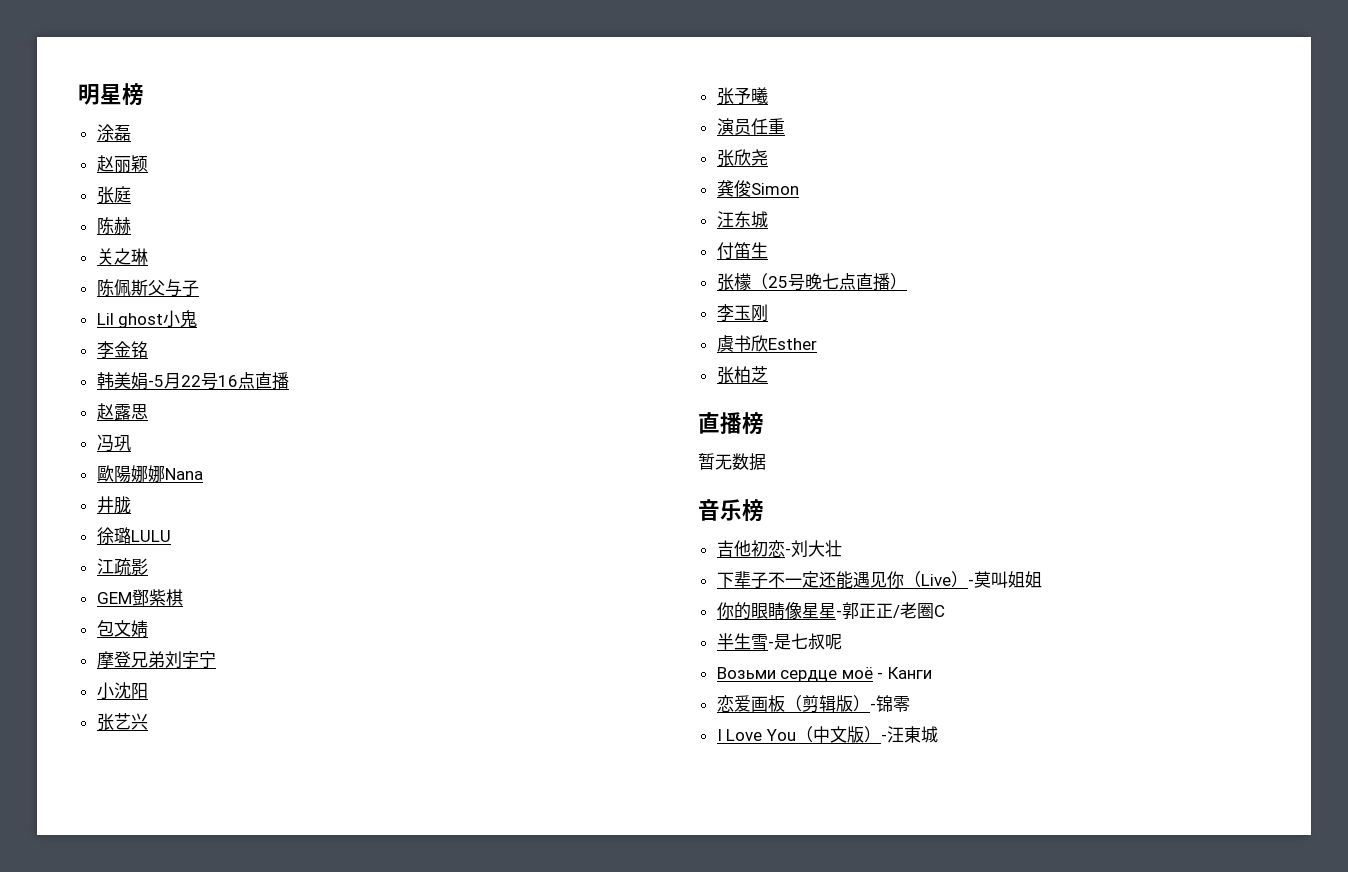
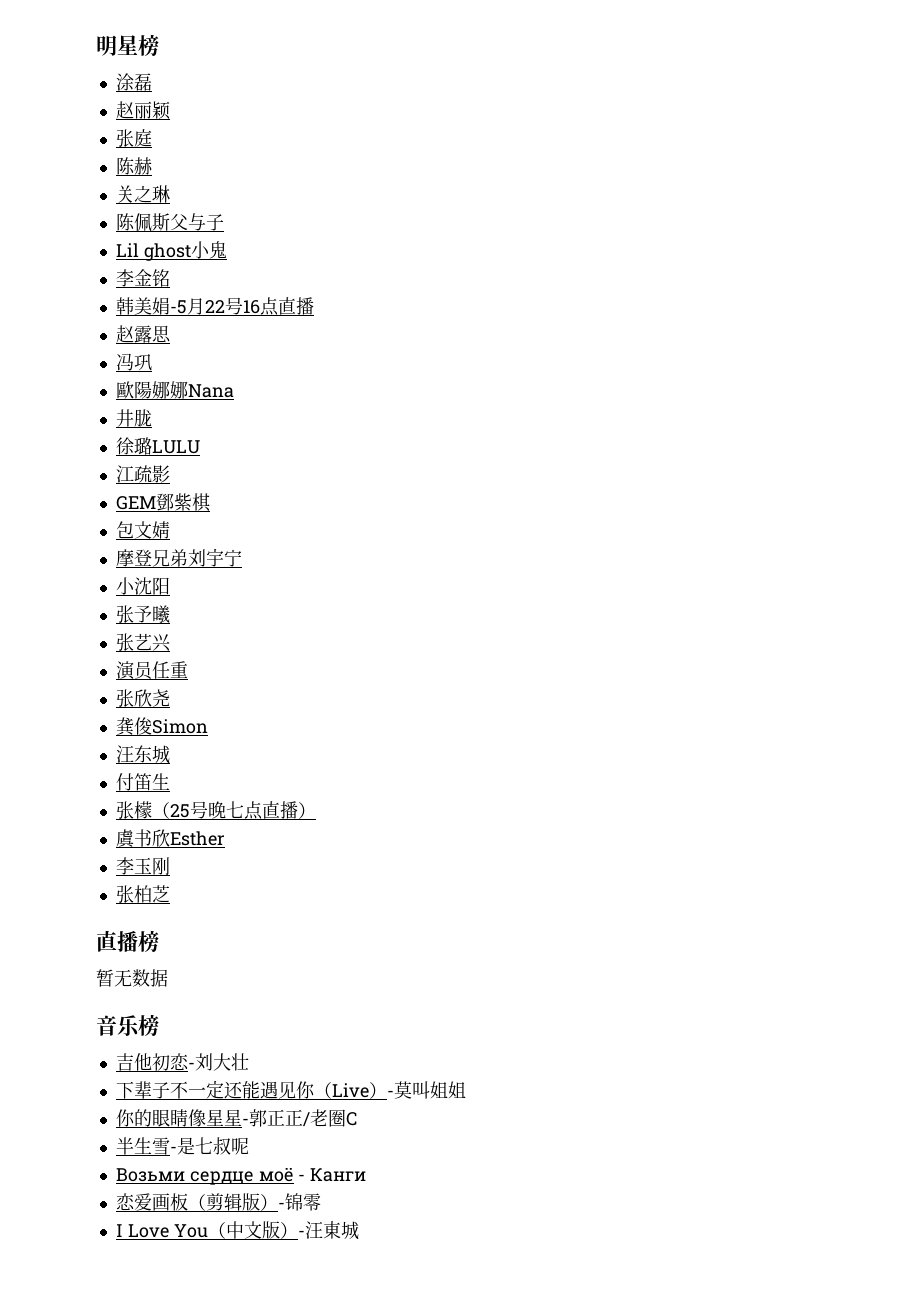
(148, 690) none -> [115,605,170,624] // 张予曦
[716,87,768,105] // 张予曦 -> (171, 642) none
[716,304,768,322] // 李玉刚 -> (316, 810) none
(817, 344) none -> [115,857,170,875] // 李玉刚

